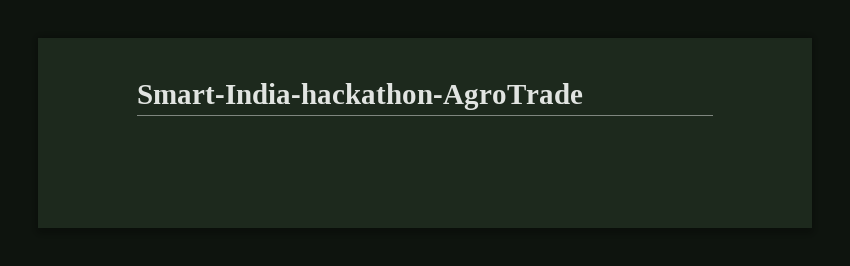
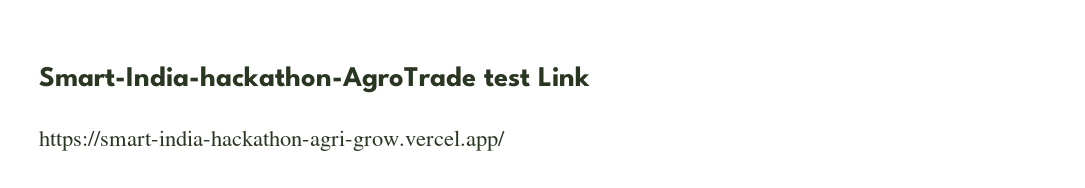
(583, 96) none -> [484,66,590,87] [39,130,505,151] test Link // https://smart-india-hackathon-agri-grow.vercel.app/

